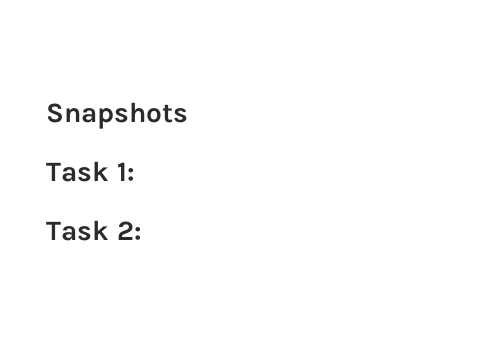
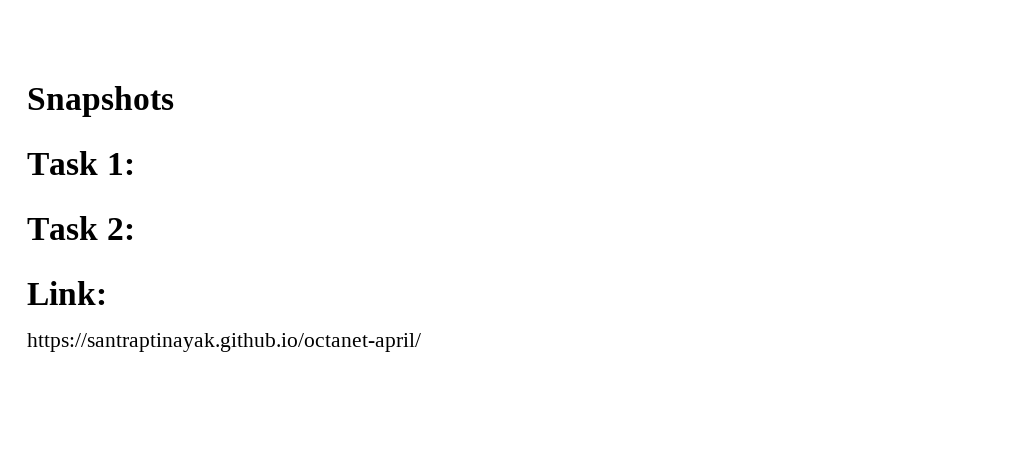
(142, 230) none -> [27,281,107,305] [27,333,421,352] // Link: // https://santraptinayak.github.io/octanet-april/

